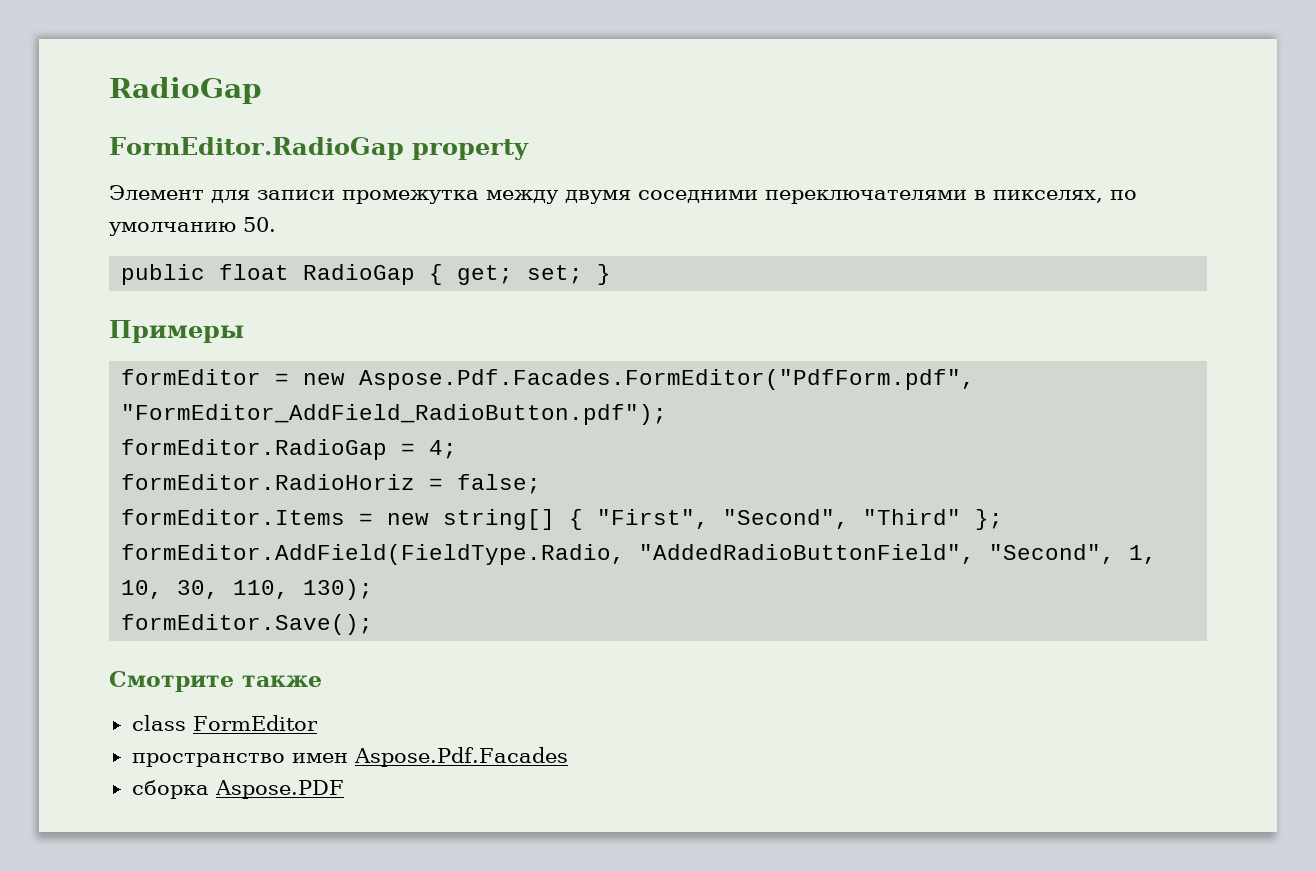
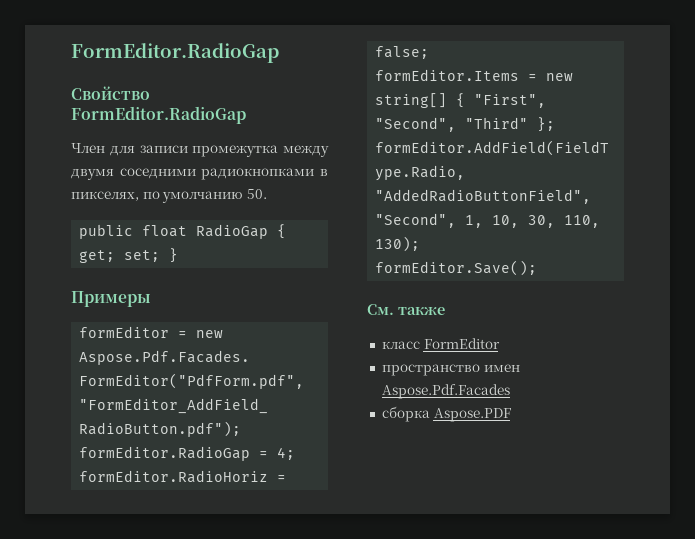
[109,77,262,104] [109,137,529,160] [109,185,204,200] RadioGap // FormEditor.RadioGap property // Элемент -> [71,43,279,63] [71,86,150,100] [71,106,246,124] [71,143,105,153] FormEditor.RadioGap // Свойство FormEditor.RadioGap // Член
[765,190,967,204] переключателями -> [201,168,315,180] радиокнопками
[109,671,234,692] Смотрите -> [367,304,394,315] См.
[131,715,186,731] class -> [381,341,420,349] класс

